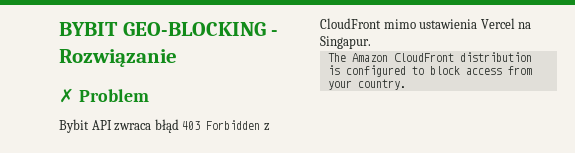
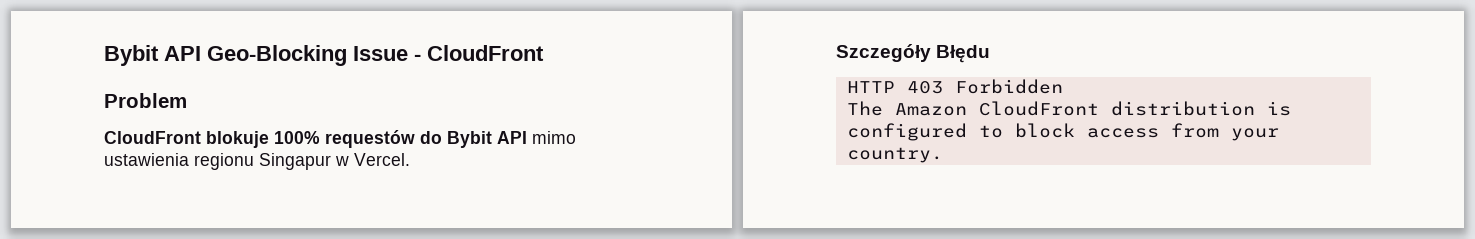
[59,22,279,36] [59,49,177,67] [59,88,149,103] [59,119,270,133] [320,18,532,29] [320,36,371,49] BYBIT GEO-BLOCKING - Rozwiązanie // ✗ Problem // Bybit API zwraca błąd 403 Forbidden z CloudFront mimo ustawienia Vercel na Singapur. -> [104,45,544,66] [104,93,187,108] [104,130,576,148] [104,153,410,170] [836,44,991,63] [846,79,1063,94] Bybit API Geo-Blocking Issue - CloudFront // Problem // CloudFront blokuje 100% requestów do Bybit API mimo ustawienia regionu Singapur w Vercel. // Szczegóły Błędu // HTTP 403 Forbidden

